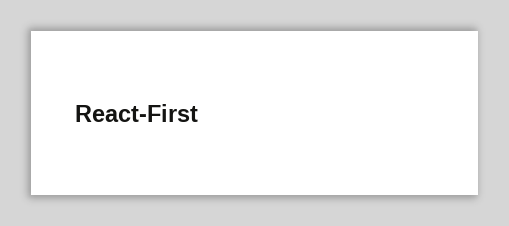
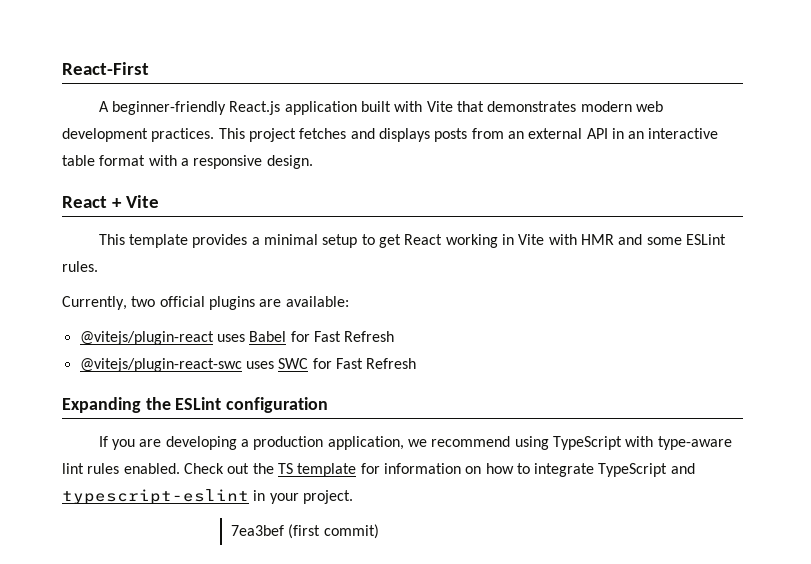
(198, 113) none -> [98,101,664,115] [62,128,719,142] [62,155,313,169] [62,195,159,208] [98,234,726,248] [62,261,98,272] [62,296,349,310] [79,331,395,345] [79,358,417,372] [62,397,329,413] [98,436,732,450] [62,463,695,477] [62,489,353,505] [230,524,379,539] // A beginner-friendly React.js application built with Vite that demonstrates modern web development practices. This project fetches and displays posts from an external API in an interactive table format with a responsive design. // React + Vite // This template provides a minimal setup to get React working in Vite with HMR and some ESLint rules. // Currently, two official plugins are available: // @vitejs/plugin-react uses Babel for Fast Refresh // @vitejs/plugin-react-swc uses SWC for Fast Refresh // Expanding the ESLint configuration // If you are developing a production application, we recommend using TypeScript with type-aware lint rules enabled. Check out the TS template for information on how to integrate TypeScript and typescript-eslint in your project. // 7ea3bef (first commit)

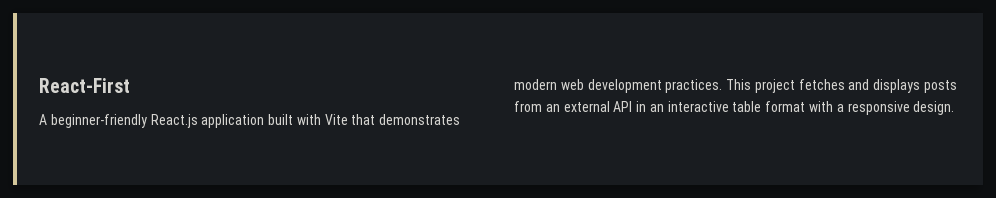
[62,195,159,208] [98,234,726,248] [62,261,98,272] [62,296,349,310] [79,331,395,345] [79,358,417,372] [62,397,329,413] [98,436,732,450] [62,463,695,477] [62,489,353,505] [230,524,379,539] // React + Vite // This template provides a minimal setup to get React working in Vite with HMR and some ESLint rules. // Currently, two official plugins are available: // @vitejs/plugin-react uses Babel for Fast Refresh // @vitejs/plugin-react-swc uses SWC for Fast Refresh // Expanding the ESLint configuration // If you are developing a production application, we recommend using TypeScript with type-aware lint rules enabled. Check out the TS template for information on how to integrate TypeScript and typescript-eslint in your project. // 7ea3bef (first commit) -> (955, 108) none

